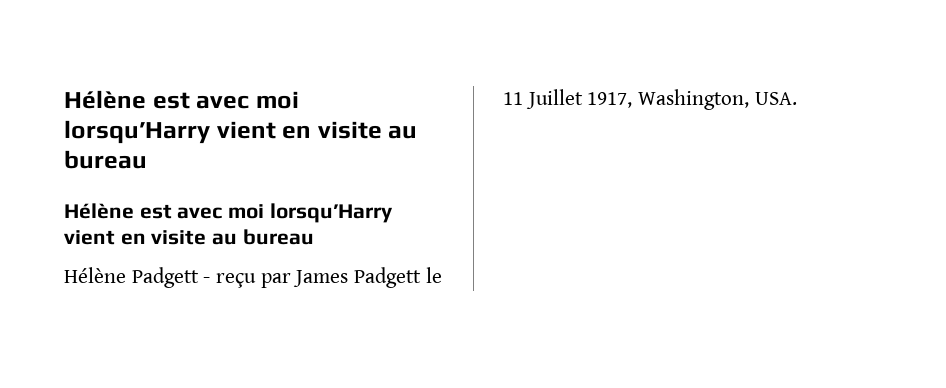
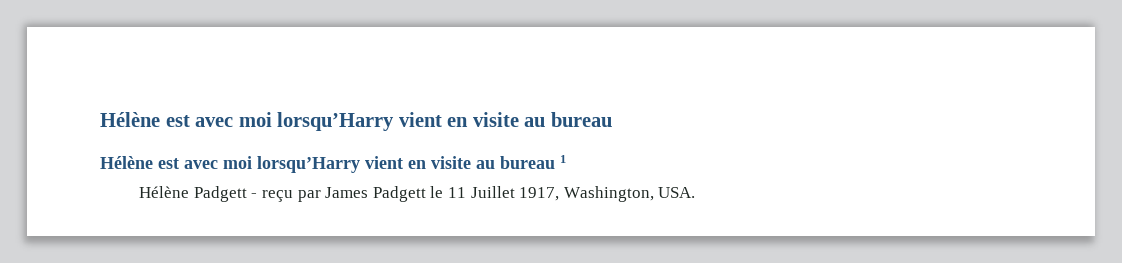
(314, 237) none -> [560,155,566,163] 1

